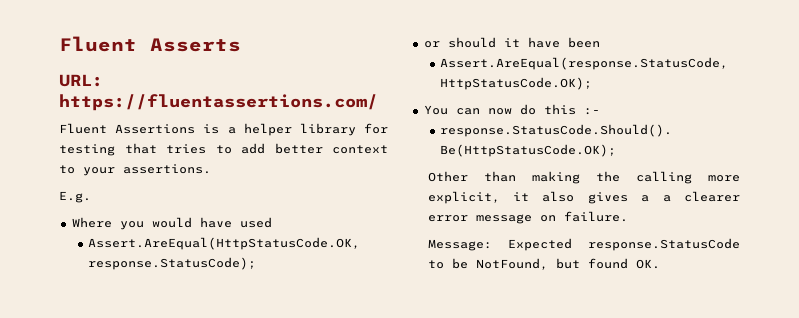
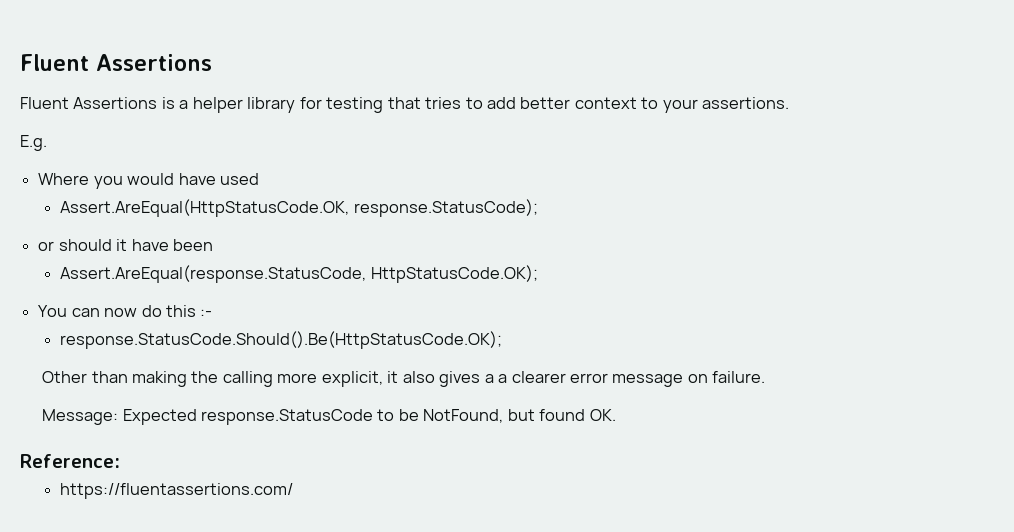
[59,36,241,52] [59,74,103,87] [59,94,378,111] Fluent Asserts // URL: https://fluentassertions.com/ -> [20,54,212,71] Fluent Assertions
(660, 264) none -> [20,454,120,468] [60,483,294,499] // Reference: // https://fluentassertions.com/

